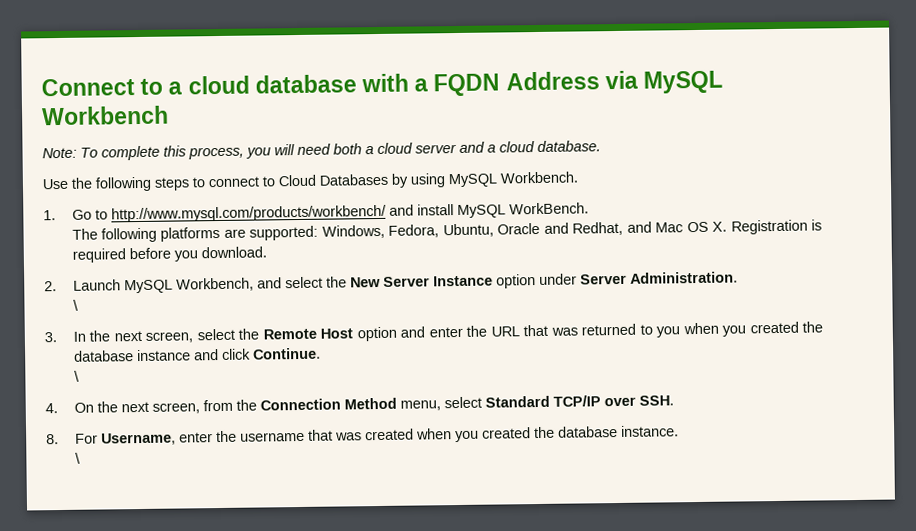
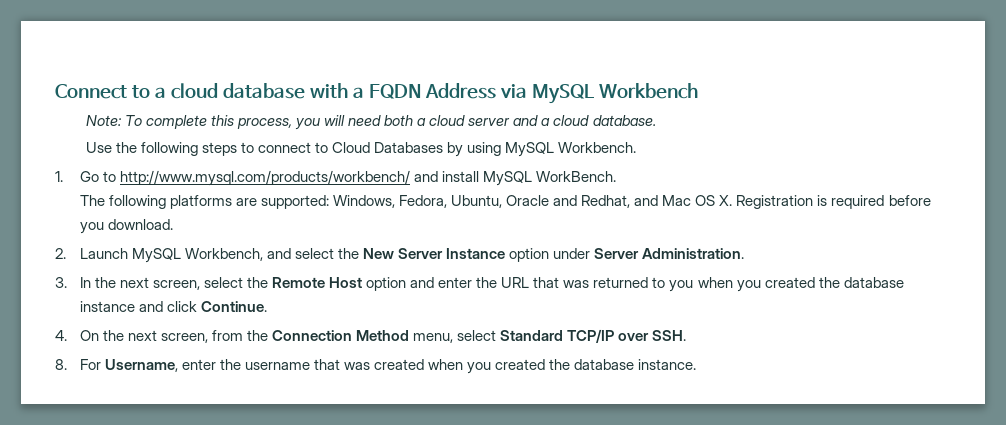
[72,299,79,311] // \ -> (745, 253) none
[73,370,80,382] // \ -> (267, 306) none
[74,452,81,464] // \ -> (697, 364) none

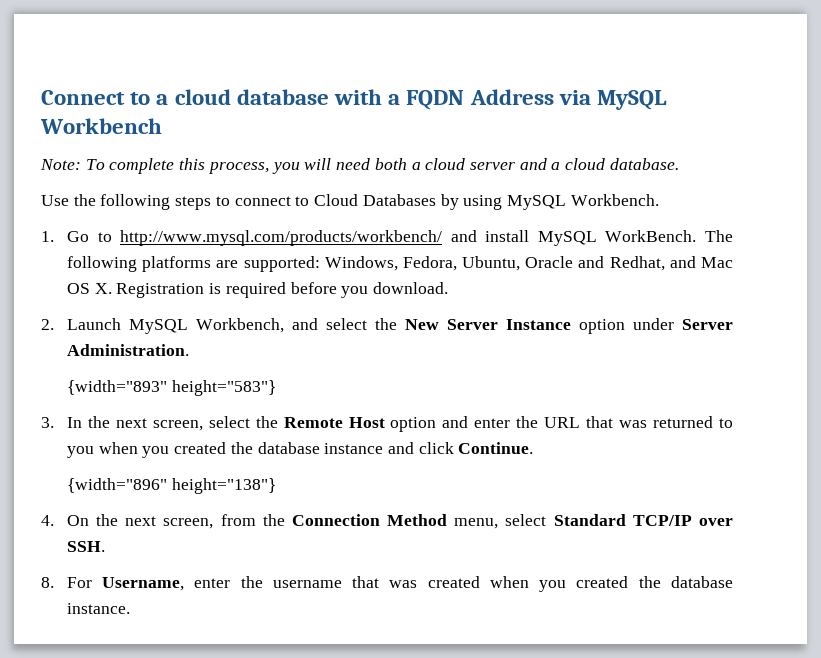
(616, 176) // -> (697, 236) none
(745, 253) none -> [66,380,276,396] // {width="893" height="583"}
(267, 306) none -> [66,478,276,494] // {width="896" height="138"}

